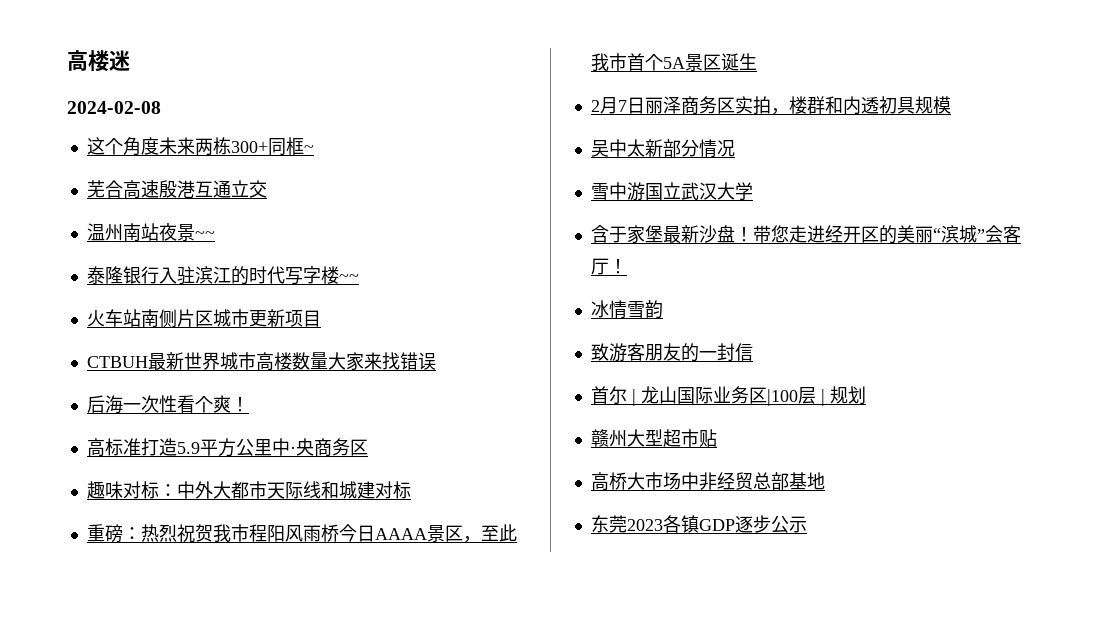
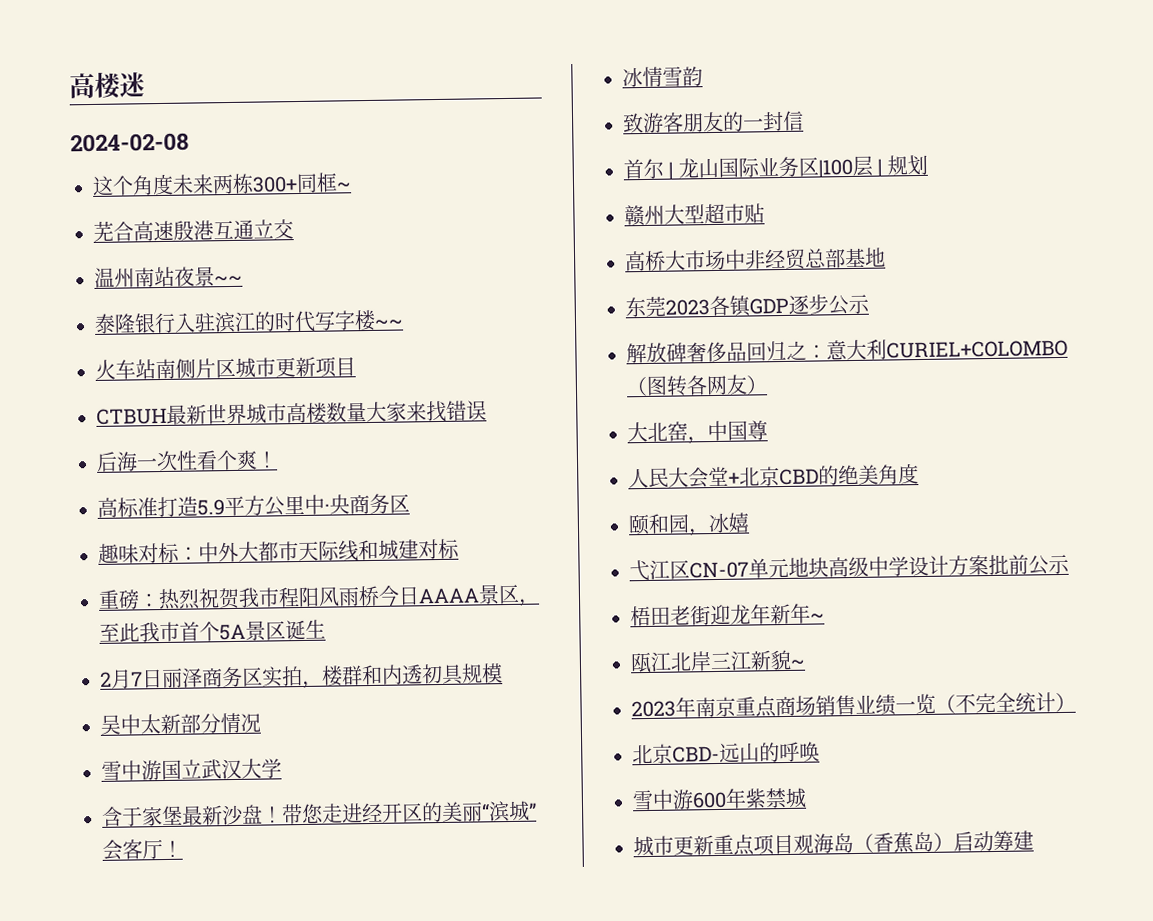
(807, 524) none -> [626,339,1068,364] [626,374,768,397] [627,420,768,445] [628,463,919,489] [628,512,750,537] [629,554,1070,582] [630,603,825,627] [630,649,806,674] [631,692,1076,718] [632,741,820,765] [632,787,807,811] [633,830,1034,857] // 解放碑奢侈品回归之：意大利CURIEL+COLOMBO（图转各网友） // 大北窑，中国尊 // 人民大会堂+北京CBD的绝美角度 // 颐和园，冰嬉 // 弋江区CN-07单元地块高级中学设计方案批前公示 // 梧田老街迎龙年新年~ // 瓯江北岸三江新貌~ // 2023年南京重点商场销售业绩一览（不完全统计） // 北京CBD-远山的呼唤 // 雪中游600年紫禁城 // 城市更新重点项目观海岛（香蕉岛）启动筹建

